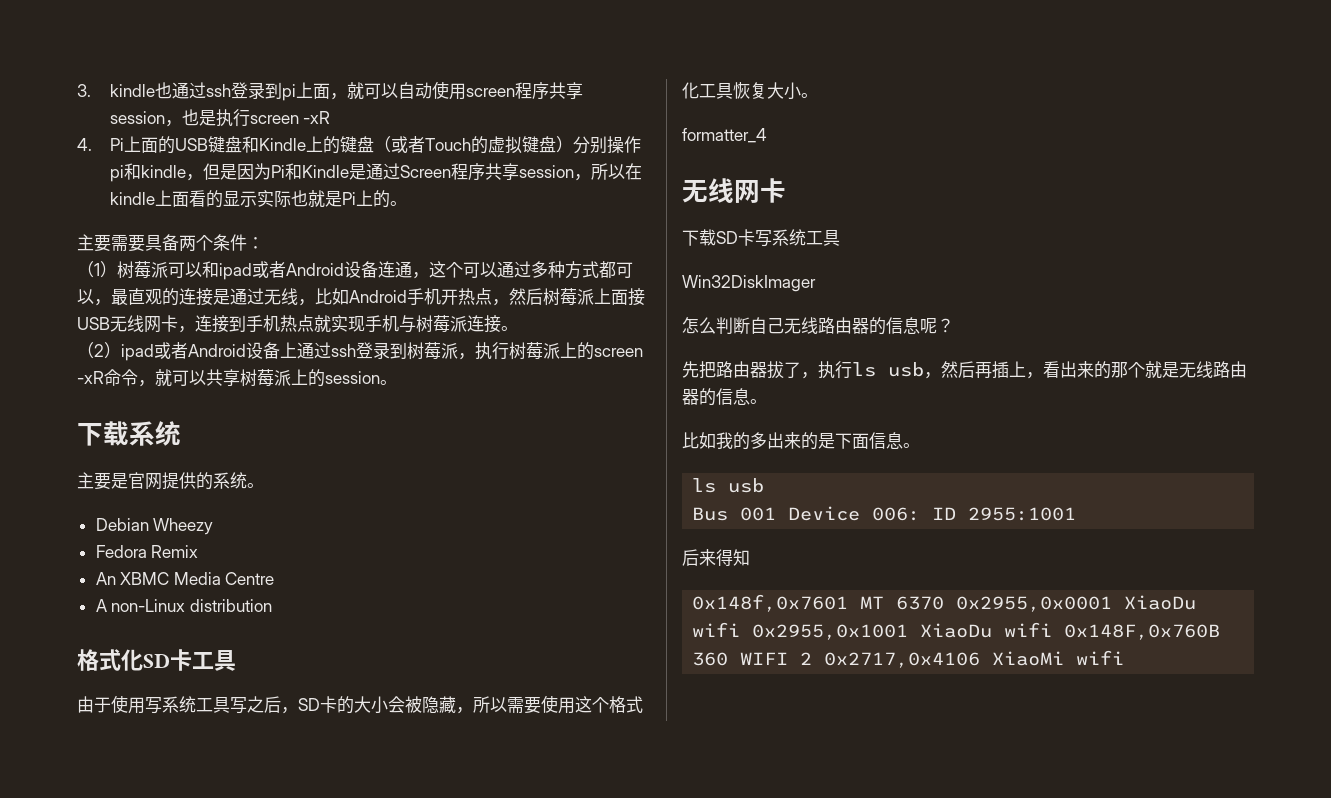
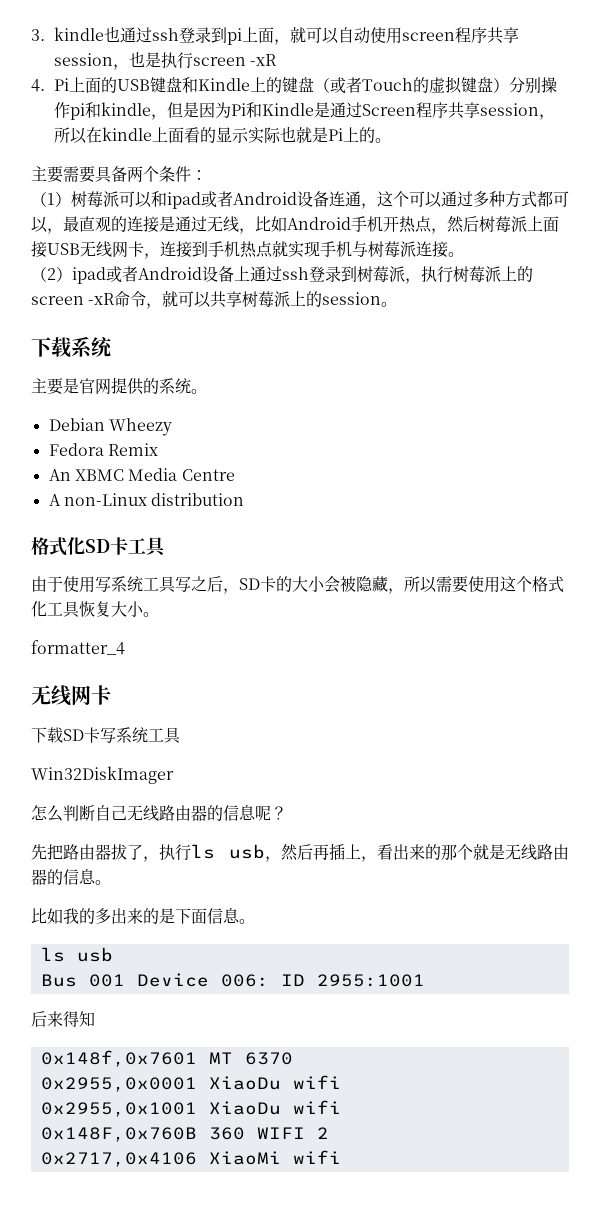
(945, 603) none -> (293, 1058) //
(741, 629) none -> (341, 1082) //
(1053, 629) none -> (341, 1107) //
(813, 658) none -> (329, 1133) //

